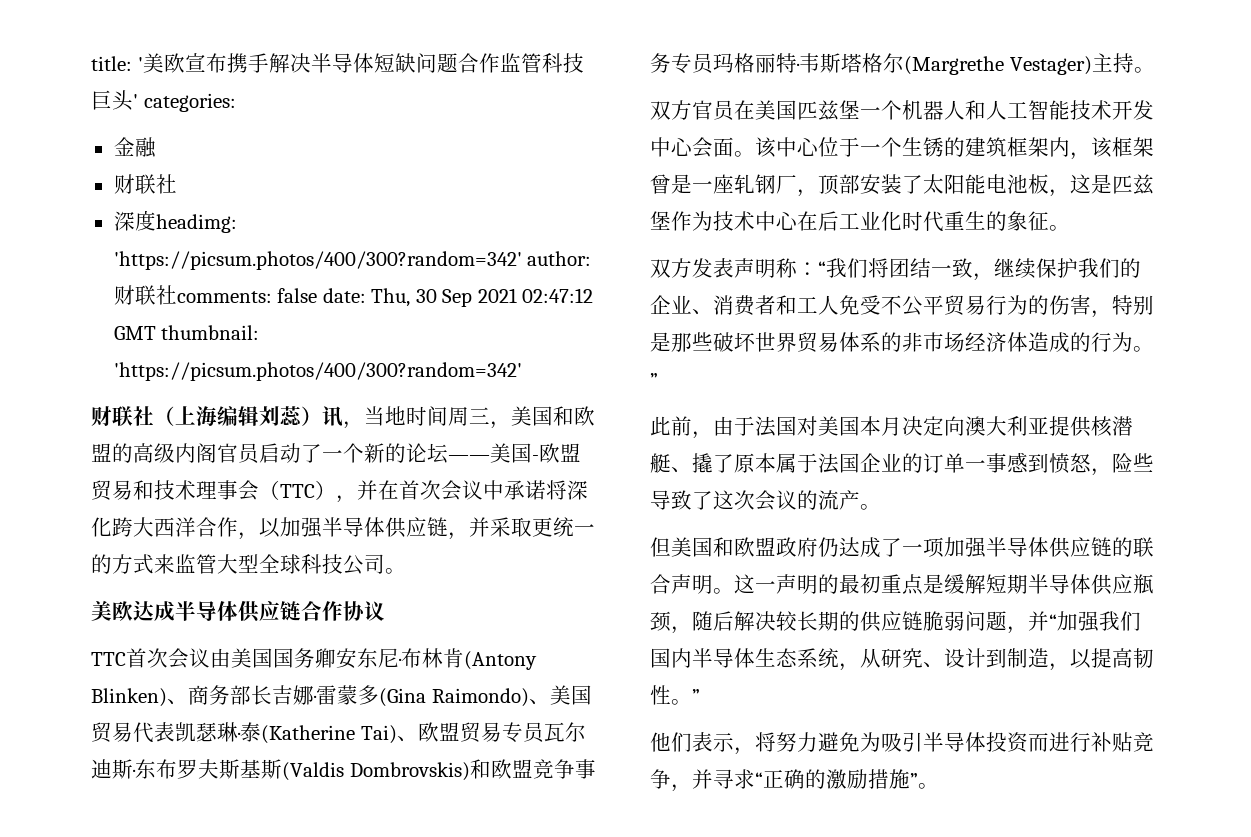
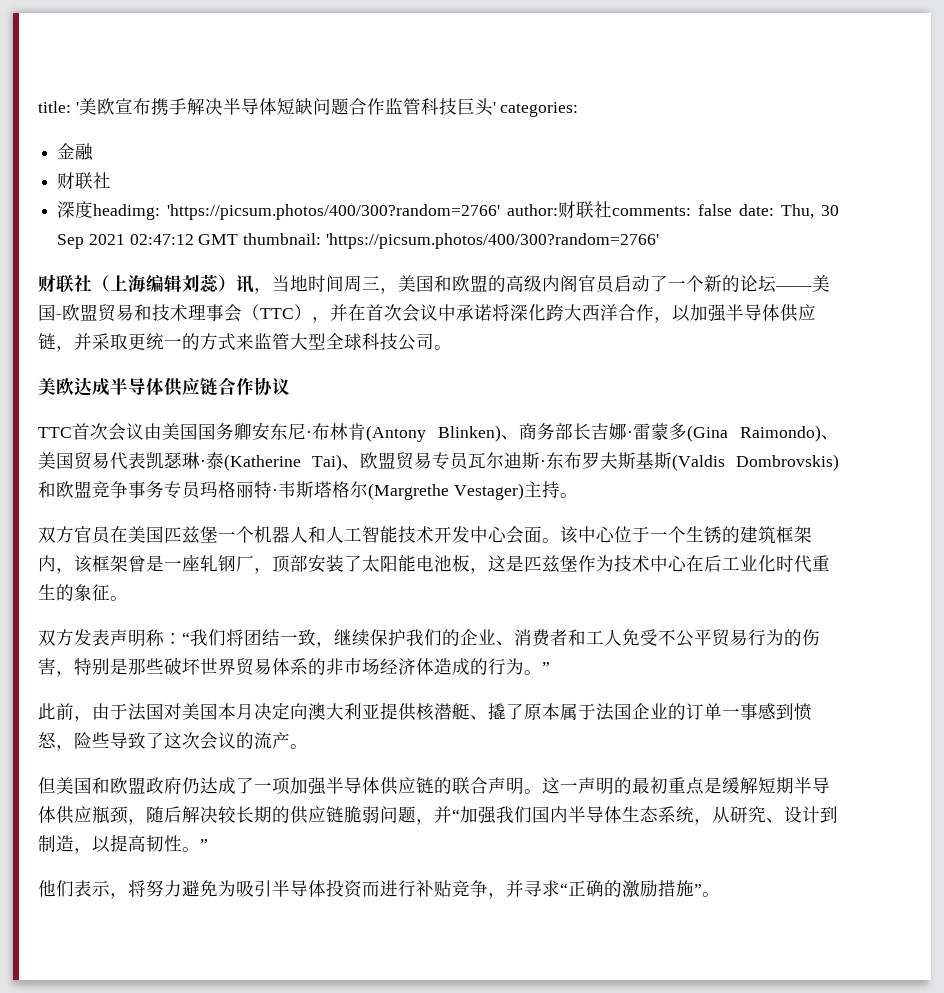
[113,251,522,270] 'https://picsum.photos/400/300?random=342' -> [167,204,501,220] 'https://picsum.photos/400/300?random=2766'
[113,362,522,381] 'https://picsum.photos/400/300?random=342' -> [325,233,659,249] 'https://picsum.photos/400/300?random=2766'

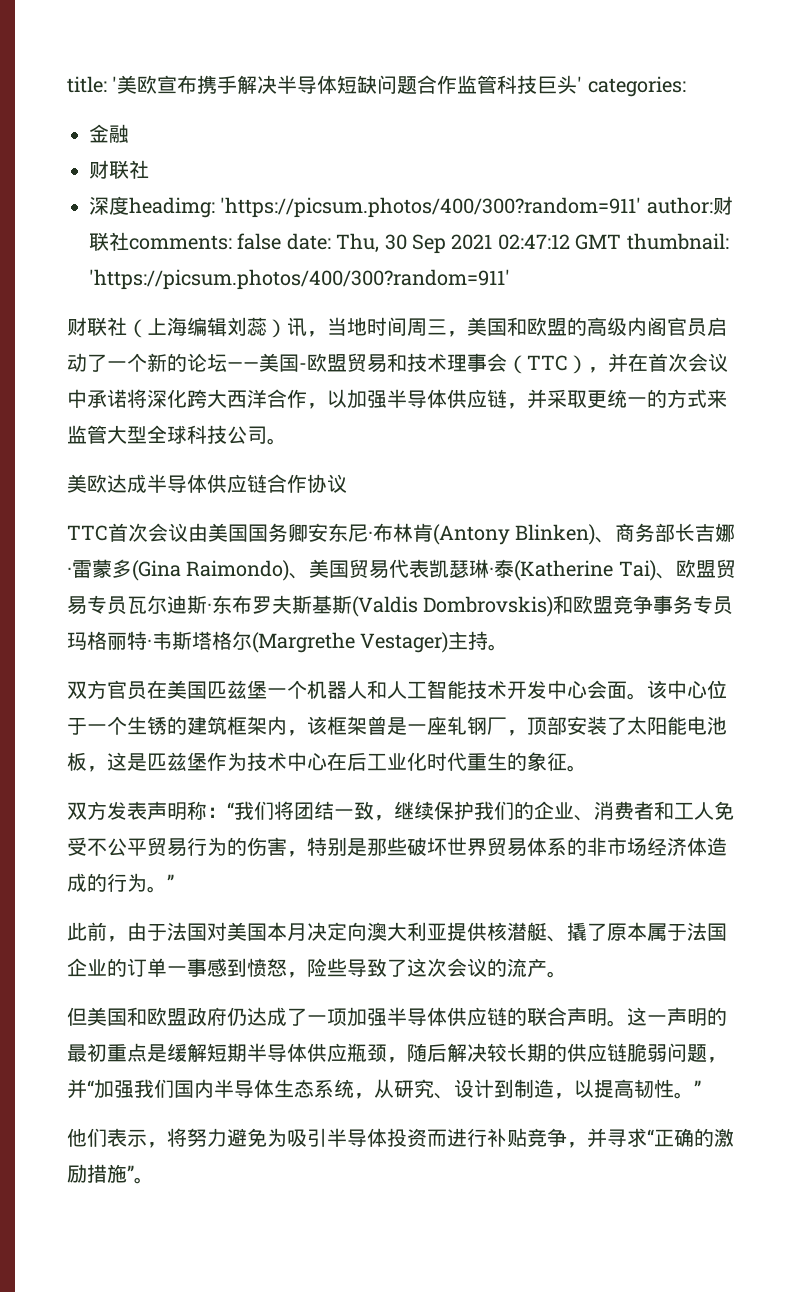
[167,204,501,220] 'https://picsum.photos/400/300?random=2766' -> [220,197,642,218] 'https://picsum.photos/400/300?random=911'
[325,233,659,249] 'https://picsum.photos/400/300?random=2766' -> [89,269,510,290] 'https://picsum.photos/400/300?random=911'

